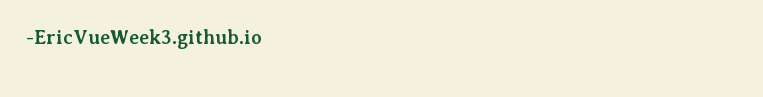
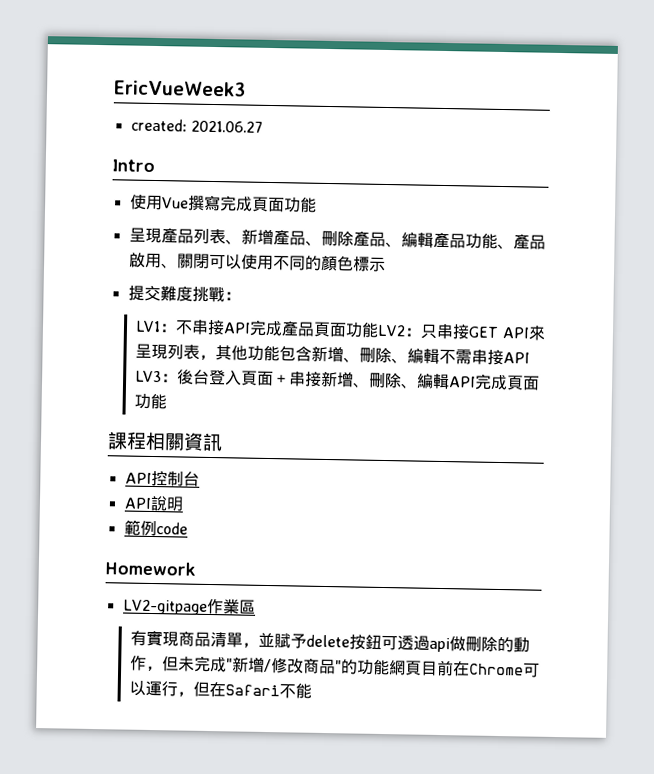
[26,29,262,49] -EricVueWeek3.github.io -> [114,80,246,97] [130,118,263,133] [112,159,155,172] [129,194,317,213] [128,227,546,250] [128,252,386,272] [127,285,241,303] [134,319,547,341] [134,343,530,366] [134,369,541,391] [133,393,167,410] [107,431,223,452] [124,470,200,487] [123,495,184,512] [123,519,188,537] [105,561,196,576] [122,598,256,615] [129,629,530,653] [129,655,540,678] [128,680,312,699] EricVueWeek3 // created: 2021.06.27 // Intro // 使用Vue撰寫完成頁面功能 // 呈現產品列表、新增產品、刪除產品、編輯產品功能、產品啟用、關閉可以使用不同的顏色標示 // 提交難度挑戰： // LV1：不串接API完成產品頁面功能LV2：只串接GET API來呈現列表，其他功能包含新增、刪除、編輯不需串接API LV3：後台登入頁面＋串接新增、刪除、編輯API完成頁面功能 // 課程相關資訊 // API控制台 // API說明 // 範例code // Homework // LV2-gitpage作業區 // 有實現商品清單，並賦予delete按鈕可透過api做刪除的動作，但未完成"新增/修改商品"的功能網頁目前在Chrome可以運行，但在Safari不能

